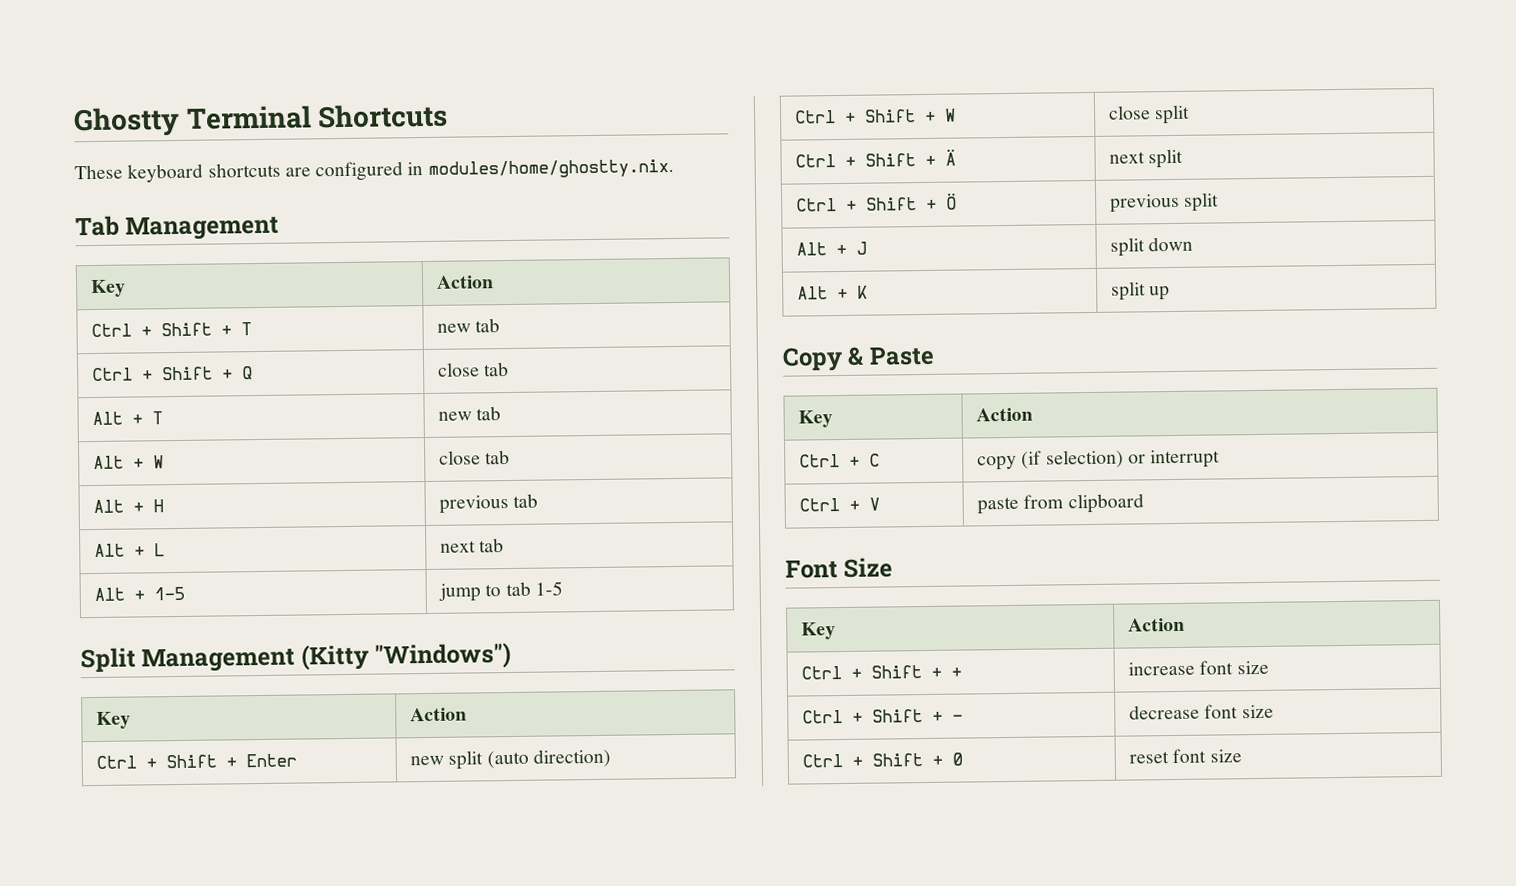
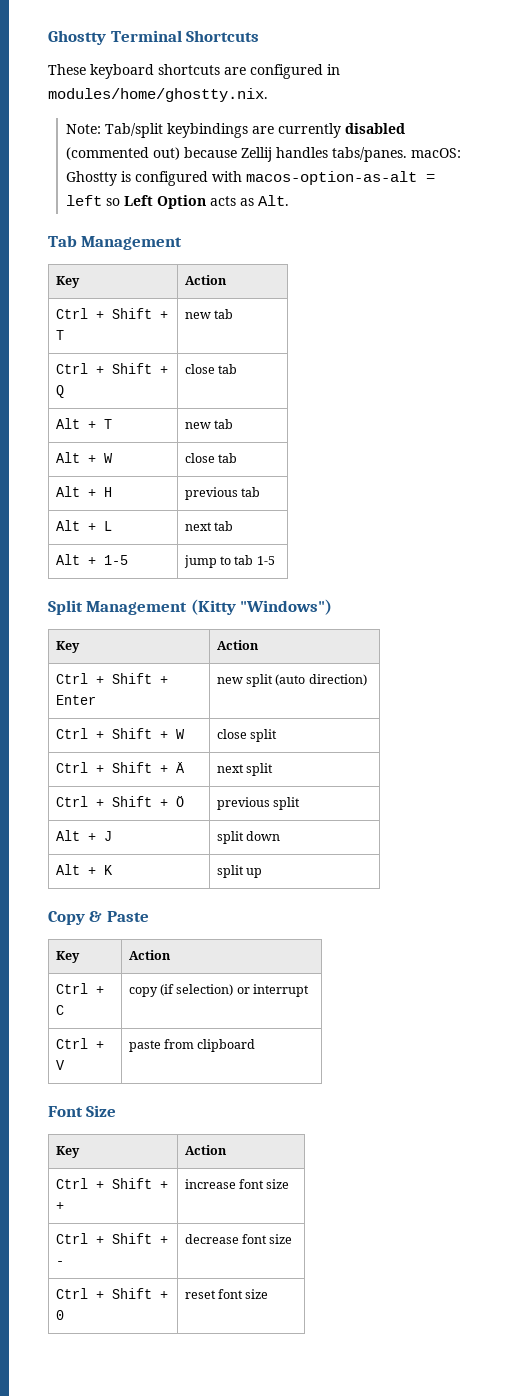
(674, 168) none -> [66,123,406,138] [66,147,462,162] [66,171,436,186] [66,195,290,209] // Note: Tab/split keybindings are currently disabled (commented out) because Zellij handles tabs/panes. macOS: Ghostty is configured with macos-option-as-alt = left so Left Option acts as Alt.

